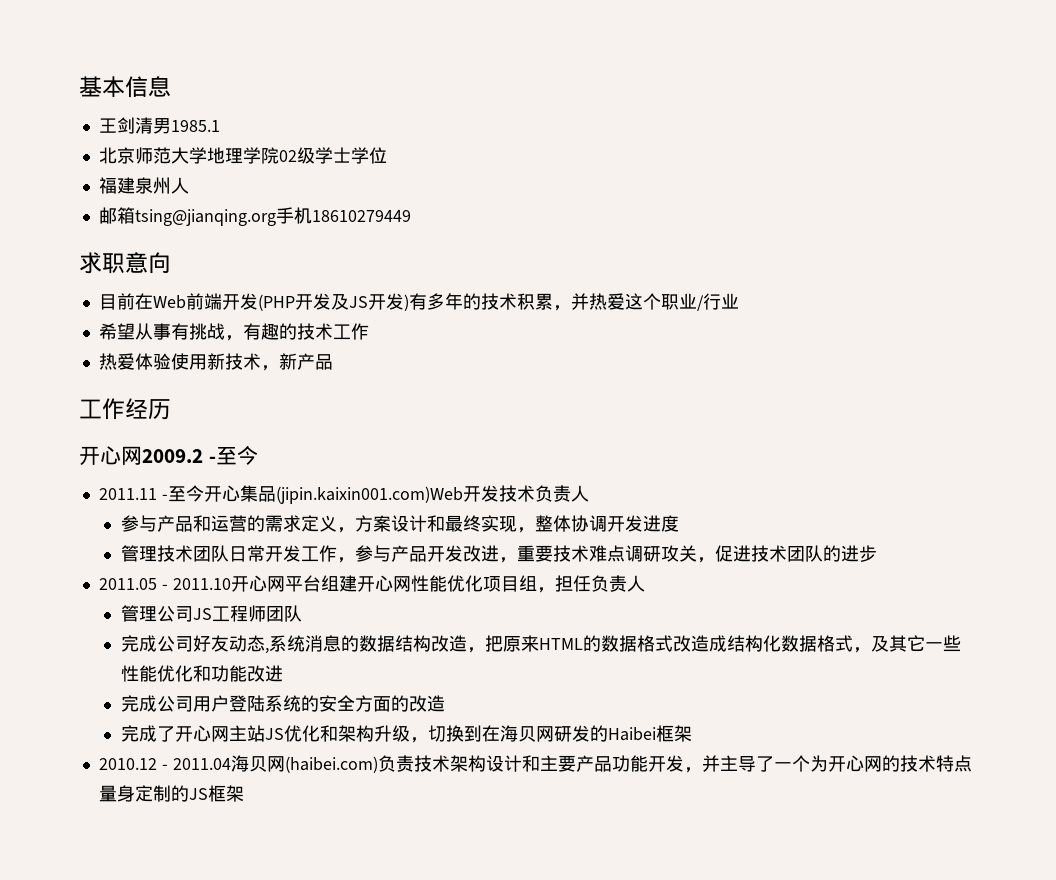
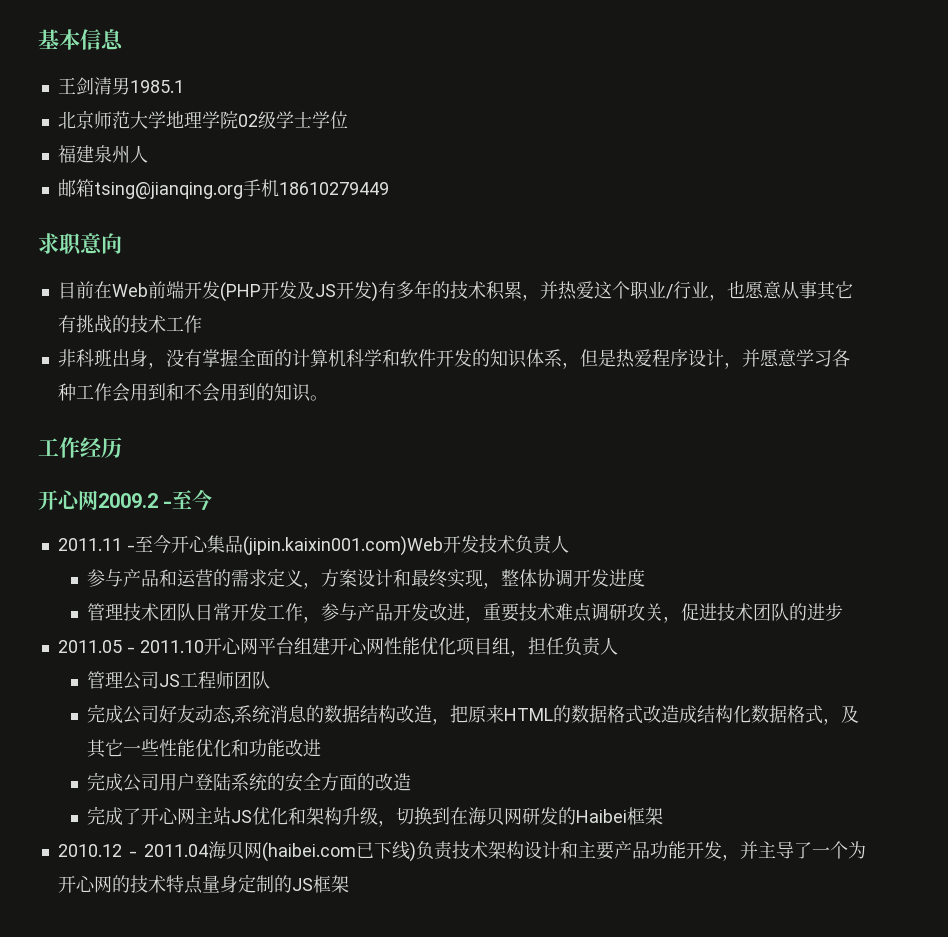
[98,323,369,341] [98,353,333,371] // 希望从事有挑战，有趣的技术工作 // 热爱体验使用新技术，新产品 -> [708,281,853,301] [57,315,202,334] [57,349,850,369] [57,383,328,402] ，也愿意从事其它有挑战的技术工作 // 非科班出身，没有掌握全面的计算机科学和软件开发的知识体系，但是热爱程序设计，并愿意学习各种工作会用到和不会用到的知识。
[284,756,378,773] (haibei.com) -> [262,841,417,862] (haibei.com已下线)

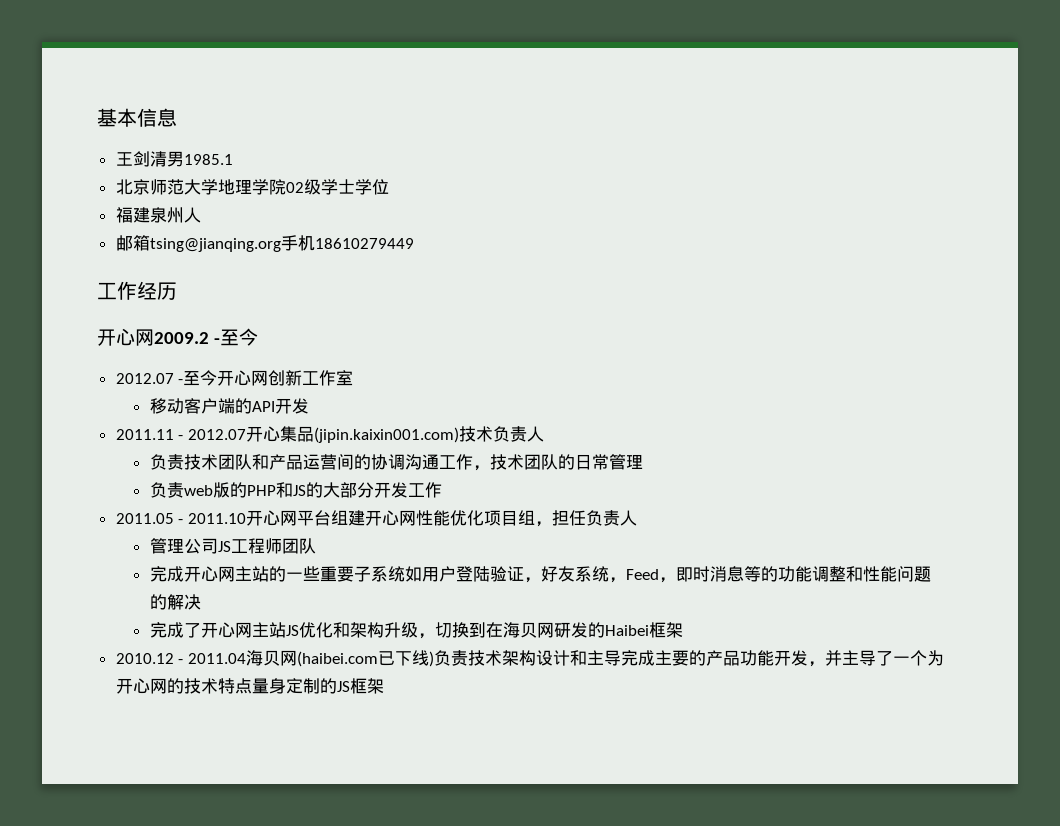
[38,233,122,256] [57,280,853,302] [57,315,202,334] [57,349,850,369] [57,383,328,402] // 求职意向 // 目前在Web前端开发(PHP开发及JS开发)有多年的技术积累，并热爱这个职业/行业，也愿意从事其它有挑战的技术工作 // 非科班出身，没有掌握全面的计算机科学和软件开发的知识体系，但是热爱程序设计，并愿意学习各种工作会用到和不会用到的知识。 -> (414, 243) none
[57,538,122,551] 2011.11 -> [115,373,174,384] 2012.07
[206,535,569,556] [86,568,645,589] [86,603,843,623] 集品(jipin.kaixin001.com)Web开发技术负责人 // 参与产品和运营的需求定义，方案设计和最终实现，整体协调开发进度 // 管理技术团队日常开发工作，参与产品开发改进，重要技术难点调研攻关，促进技术团队的进步 -> [251,370,354,386] [149,398,309,414] [115,426,544,443] [149,454,643,471] [149,482,442,498] 网创新工作室 // 移动客户端的API开发 // 2011.11 - 2012.07开心集品(jipin.kaixin001.com)技术负责人 // 负责技术团队和产品运营间的协调沟通工作，技术团队的日常管理 // 负责web版的PHP和JS的大部分开发工作
[122,705,859,725] [86,739,321,758] [86,772,411,792] 公司好友动态,系统消息的数据结构改造，把原来HTML的数据格式改造成结构化数据格式，及其它一些性能优化和功能改进 // 完成公司用户登陆系统的安全方面的改造 -> [183,566,931,583] [149,594,201,610] 开心网主站的一些重要子系统如用户登陆验证，好友系统，Feed，即时消息等的功能调整和性能问题的解决
[596,841,614,860] 要 -> [603,650,706,666] 导完成主要的

